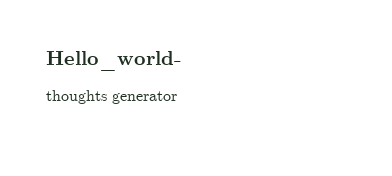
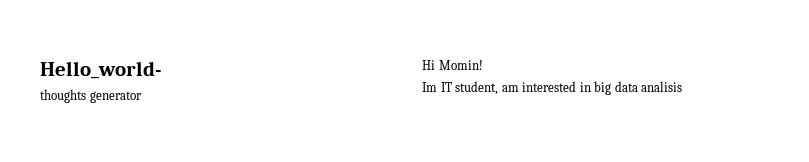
(177, 97) none -> [422,60,483,70] [422,81,683,95] // Hi Momin! // Im IT student, am interested in big data analisis

